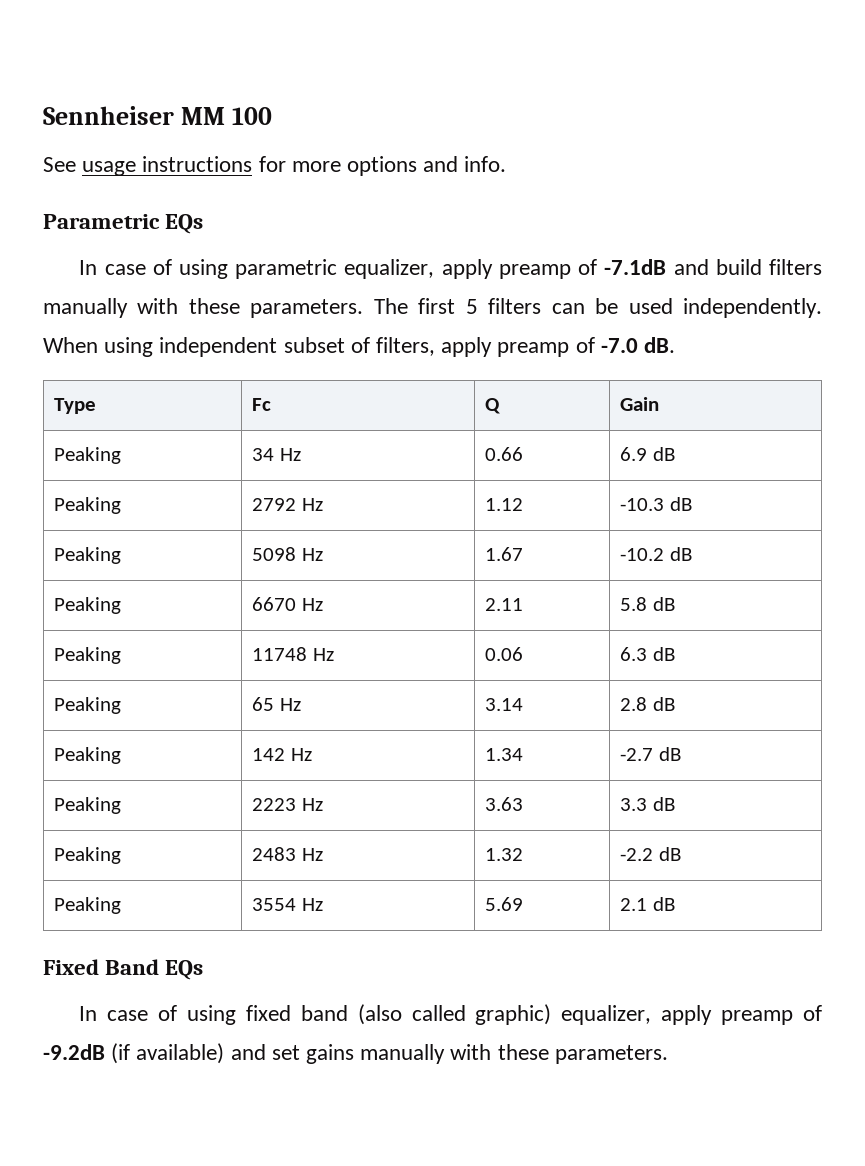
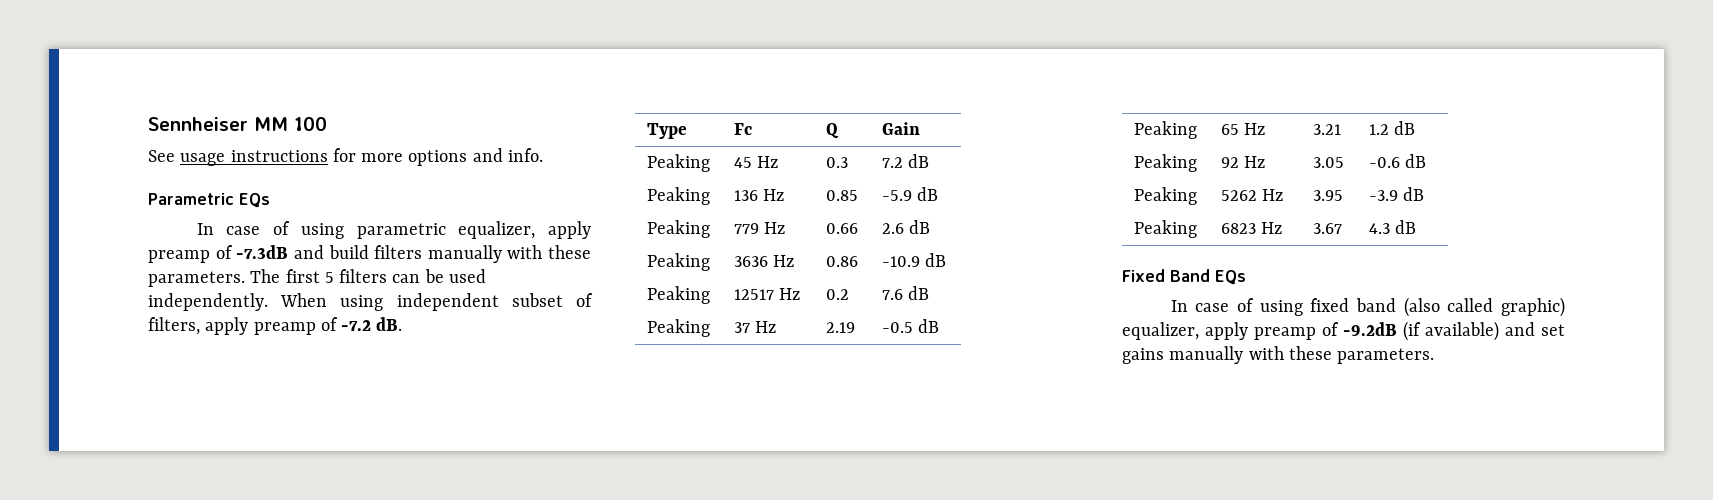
[604,259,667,275] -7.1dB -> [236,245,289,259] -7.3dB
[600,338,638,353] -7.0 -> [341,320,372,331] -7.2
[252,448,275,461] 34 -> [733,156,778,168] [825,157,848,168] [881,154,929,168] [646,187,710,205] [733,189,784,201] [825,190,858,201] [881,187,938,201] [646,220,710,238] [733,223,759,234] 45 Hz | 0.3 | 7.2 dB // Peaking | 136 Hz | 0.85 | -5.9 dB // Peaking | 779
[620,447,675,461] [54,497,122,514] [252,498,323,511] [485,498,524,511] [620,497,692,511] [54,547,122,564] [252,547,323,561] [485,547,524,561] [620,547,692,561] [54,597,122,614] [252,597,323,611] [485,598,524,611] [620,597,675,611] [54,647,122,664] [252,647,334,661] [485,647,524,661] [620,647,648,661] 6.9 dB // Peaking | 2792 Hz | 1.12 | -10.3 dB // Peaking | 5098 Hz | 1.67 | -10.2 dB // Peaking | 6670 Hz | 2.11 | 5.8 dB // Peaking | 11748 Hz | 0.06 | 6.3 -> [881,220,930,234] [646,253,710,271] [733,255,794,267] [825,256,858,267] [881,253,946,267] [646,286,710,304] [733,288,800,300] [825,289,849,300] [881,286,929,300] [646,319,710,337] [733,321,776,333] [825,322,855,333] [881,322,913,333] 2.6 dB // Peaking | 3636 Hz | 0.86 | -10.9 dB // Peaking | 12517 Hz | 0.2 | 7.6 dB // Peaking | 37 Hz | 2.19 | -0.5
[485,698,524,711] [620,697,675,711] [54,747,122,764] [252,748,312,761] [485,748,524,761] [620,747,681,761] [54,797,122,814] [252,798,323,811] [485,797,524,811] [620,797,675,811] [54,847,122,864] [252,847,323,861] [485,848,524,861] [620,847,681,861] [54,897,122,914] [252,898,323,911] [485,897,524,911] [620,898,648,911] 3.14 | 2.8 dB // Peaking | 142 Hz | 1.34 | -2.7 dB // Peaking | 2223 Hz | 3.63 | 3.3 dB // Peaking | 2483 Hz | 1.32 | -2.2 dB // Peaking | 3554 Hz | 5.69 | 2.1 -> [1312,124,1341,135] [1368,121,1415,135] [1133,154,1197,172] [1220,156,1265,168] [1312,157,1344,168] [1368,154,1426,168] [1133,187,1197,205] [1220,189,1283,201] [1312,190,1343,201] [1368,187,1424,201] [1133,220,1197,238] [1220,222,1282,234] [1312,223,1342,234] [1368,223,1390,234] 3.21 | 1.2 dB // Peaking | 92 Hz | 3.05 | -0.6 dB // Peaking | 5262 Hz | 3.95 | -3.9 dB // Peaking | 6823 Hz | 3.67 | 4.3

